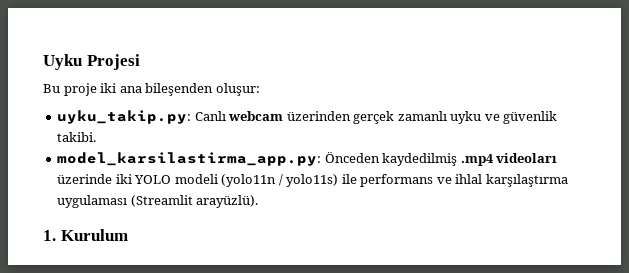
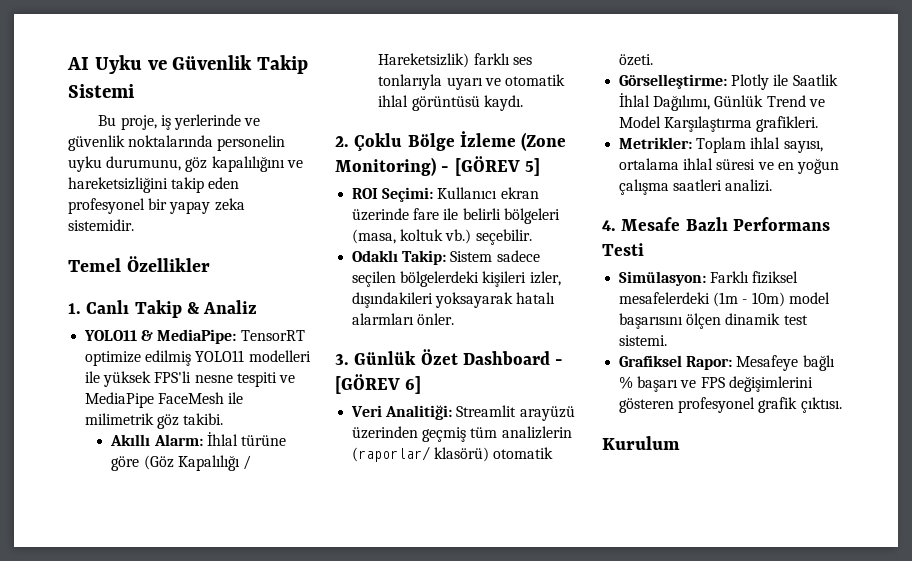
[43,54,140,70] [43,83,260,96] [57,110,558,124] [57,132,97,142] [57,152,558,166] [57,174,568,187] [57,195,259,208] [43,230,56,241] Uyku Projesi // Bu proje iki ana bileşenden oluşur: // uyku_takip.py: Canlı webcam üzerinden gerçek zamanlı uyku ve güvenlik takibi. // model_karsilastirma_app.py: Önceden kaydedilmiş .mp4 videoları üzerinde iki YOLO modeli (yolo11n / yolo11s) ile performans ve ihlal karşılaştırma uygulaması (Streamlit arayüzlü). // 1. -> [67,55,309,74] [68,84,134,98] [98,114,261,130] [68,135,286,151] [68,156,303,172] [68,177,240,193] [68,198,245,214] [68,219,134,231] [68,256,210,272] [68,300,258,318] [84,329,305,344] [85,350,311,366] [85,371,295,387] [85,392,244,408] [85,413,224,429] [110,432,286,446] [111,455,251,471] [378,53,532,68] [378,74,565,90] [378,95,523,111] [335,131,567,151] [335,156,540,176] [352,187,539,202] [352,208,560,224] [352,229,532,245] [352,250,540,265] [352,271,561,287] [352,292,556,308] [352,313,455,325] [335,349,564,365] [335,374,422,394] [351,405,575,421] [352,426,572,442] [352,446,554,462] [619,54,654,66] [619,74,838,90] [619,93,825,111] [619,116,819,132] [619,137,823,153] [619,158,839,174] [619,179,773,195] [602,217,830,231] [602,243,644,256] [619,271,799,286] [619,292,830,307] [619,313,808,329] [619,335,668,346] [619,355,835,371] [619,376,813,392] [619,397,842,413] AI Uyku ve Güvenlik Takip Sistemi // Bu proje, iş yerlerinde ve güvenlik noktalarında personelin uyku durumunu, göz kapalılığını ve hareketsizliğini takip eden profesyonel bir yapay zeka sistemidir. // Temel Özellikler // 1. Canlı Takip & Analiz // YOLO11 & MediaPipe: TensorRT optimize edilmiş YOLO11 modelleri ile yüksek FPS'li nesne tespiti ve MediaPipe FaceMesh ile milimetrik göz takibi. // Akıllı Alarm: İhlal türüne göre (Göz Kapalılığı / Hareketsizlik) farklı ses tonlarıyla uyarı ve otomatik ihlal görüntüsü kaydı. // 2. Çoklu Bölge İzleme (Zone Monitoring) - [GÖREV 5] // ROI Seçimi: Kullanıcı ekran üzerinde fare ile belirli bölgeleri (masa, koltuk vb.) seçebilir. // Odaklı Takip: Sistem sadece seçilen bölgelerdeki kişileri izler, dışındakileri yoksayarak hatalı alarmları önler. // 3. Günlük Özet Dashboard - [GÖREV 6] // Veri Analitiği: Streamlit arayüzü üzerinden geçmiş tüm analizlerin (raporlar/ klasörü) otomatik özeti. // Görselleştirme: Plotly ile Saatlik İhlal Dağılımı, Günlük Trend ve Model Karşılaştırma grafikleri. // Metrikler: Toplam ihlal sayısı, ortalama ihlal süresi ve en yoğun çalışma saatleri analizi. // 4. Mesafe Bazlı Performans Testi // Simülasyon: Farklı fiziksel mesafelerdeki (1m - 10m) model başarısını ölçen dinamik test sistemi. // Grafiksel Rapor: Mesafeye bağlı % başarı ve FPS değişimlerini gösteren profesyonel grafik çıktısı. //

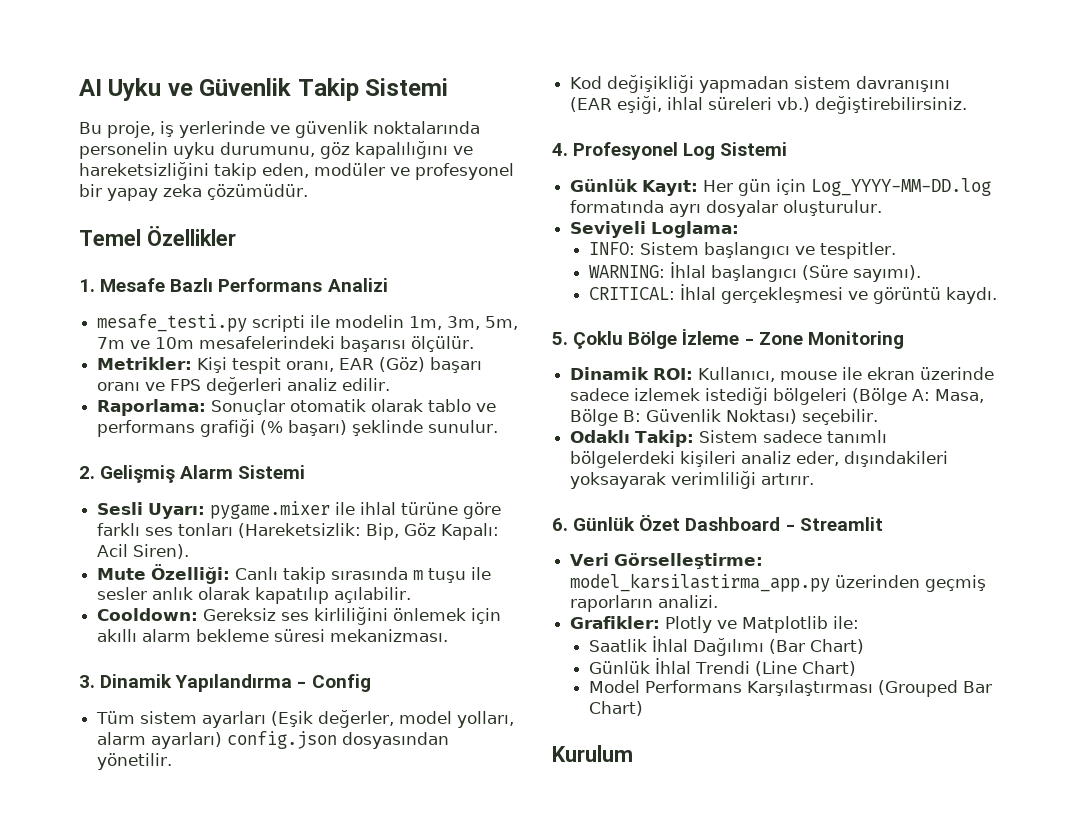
[208,177,240,189] eden -> [262,163,410,178] eden, modüler ve
[68,219,134,231] sistemidir. -> [207,184,308,200] çözümüdür.
[86,300,258,318] [84,329,305,344] [85,350,311,366] [85,371,295,387] [85,392,244,408] [85,413,224,429] [110,432,286,446] [111,455,251,471] [378,53,532,68] [378,74,565,90] [378,95,480,111] Canlı Takip & Analiz // YOLO11 & MediaPipe: TensorRT optimize edilmiş YOLO11 modelleri ile yüksek FPS'li nesne tespiti ve MediaPipe FaceMesh ile milimetrik göz takibi. // Akıllı Alarm: İhlal türüne göre (Göz Kapalılığı / Hareketsizlik) farklı ses tonlarıyla uyarı ve otomatik ihlal görüntüsü -> [100,278,388,292] [97,314,519,332] [97,336,475,352] [97,357,483,374] [97,377,391,395] [97,399,497,416] [97,419,499,437] [79,465,306,483] [97,501,502,519] [97,523,500,540] [97,544,190,559] [97,564,492,584] [97,587,412,604] [97,607,502,625] [97,629,449,642] [79,674,371,692] [96,710,515,728] [97,731,450,749] [97,753,173,770] [570,75,951,93] [570,96,968,114] [552,142,788,160] [570,178,992,196] [570,200,883,217] [570,221,740,238] [588,242,896,259] [588,262,921,282] [588,284,941,304] Mesafe Bazlı Performans Analizi // mesafe_testi.py scripti ile modelin 1m, 3m, 5m, 7m ve 10m mesafelerindeki başarısı ölçülür. // Metrikler: Kişi tespit oranı, EAR (Göz) başarı oranı ve FPS değerleri analiz edilir. // Raporlama: Sonuçlar otomatik olarak tablo ve performans grafiği (% başarı) şeklinde sunulur. // 2. Gelişmiş Alarm Sistemi // Sesli Uyarı: pygame.mixer ile ihlal türüne göre farklı ses tonları (Hareketsizlik: Bip, Göz Kapalı: Acil Siren). // Mute Özelliği: Canlı takip sırasında m tuşu ile sesler anlık olarak kapatılıp açılabilir. // Cooldown: Gereksiz ses kirliliğini önlemek için akıllı alarm bekleme süresi mekanizması. // 3. Dinamik Yapılandırma - Config // Tüm sistem ayarları (Eşik değerler, model yolları, alarm ayarları) config.json dosyasından yönetilir. // Kod değişikliği yapmadan sistem davranışını (EAR eşiği, ihlal süreleri vb.) değiştirebilirsiniz. // 4. Profesyonel Log Sistemi // Günlük Kayıt: Her gün için Log_YYYY-MM-DD.log formatında ayrı dosyalar oluşturulur. // Seviyeli Loglama: // INFO: Sistem başlangıcı ve tespitler. // WARNING: İhlal başlangıcı (Süre sayımı). // CRITICAL: İhlal gerçekleşmesi ve görüntü
[335,136,349,147] 2. -> [552,332,568,345] 5.
[521,132,567,151] [335,156,540,176] [352,187,539,202] [352,208,560,224] [352,229,472,244] (Zone Monitoring) - [GÖREV 5] // ROI Seçimi: Kullanıcı ekran üzerinde fare ile belirli bölgeleri (masa, koltuk vb.) -> [744,331,904,349] [570,367,995,382] [570,387,985,405] [570,409,798,426] - Zone Monitoring // Dinamik ROI: Kullanıcı, mouse ile ekran üzerinde sadece izlemek istediği bölgeleri (Bölge A: Masa, Bölge B: Güvenlik Noktası)
[352,271,397,287] seçilen -> [827,430,888,443] tanımlı
[529,271,561,286] [352,292,556,308] [352,313,455,325] [335,354,349,365] izler, dışındakileri yoksayarak hatalı alarmları önler. // 3. -> [741,451,949,467] [570,471,815,489] [552,518,568,531] analiz eder, dışındakileri yoksayarak verimliliği artırır. // 6.
[335,374,422,394] [GÖREV 6] -> [799,517,883,531] Streamlit
[385,405,575,421] [352,426,572,442] [352,446,554,462] [619,54,654,66] [619,74,838,90] [619,93,825,111] [619,116,819,132] [619,137,823,153] [619,158,839,174] [619,179,773,195] [602,217,830,231] [602,243,644,256] [619,271,799,286] [619,292,830,307] [619,313,808,329] [619,335,668,346] [619,355,835,371] [619,376,813,392] [619,397,842,413] Analitiği: Streamlit arayüzü üzerinden geçmiş tüm analizlerin (raporlar/ klasörü) otomatik özeti. // Görselleştirme: Plotly ile Saatlik İhlal Dağılımı, Günlük Trend ve Model Karşılaştırma grafikleri. // Metrikler: Toplam ihlal sayısı, ortalama ihlal süresi ve en yoğun çalışma saatleri analizi. // 4. Mesafe Bazlı Performans Testi // Simülasyon: Farklı fiziksel mesafelerdeki (1m - 10m) model başarısını ölçen dinamik test sistemi. // Grafiksel Rapor: Mesafeye bağlı % başarı ve FPS değişimlerini gösteren profesyonel grafik çıktısı. -> [614,553,764,569] [570,573,987,592] [570,595,719,612] [570,616,860,633] [588,636,864,656] [588,658,856,676] [588,680,992,697] [588,701,643,716] Görselleştirme: model_karsilastirma_app.py üzerinden geçmiş raporların analizi. // Grafikler: Plotly ve Matplotlib ile: // Saatlik İhlal Dağılımı (Bar Chart) // Günlük İhlal Trendi (Line Chart) // Model Performans Karşılaştırması (Grouped Bar Chart)

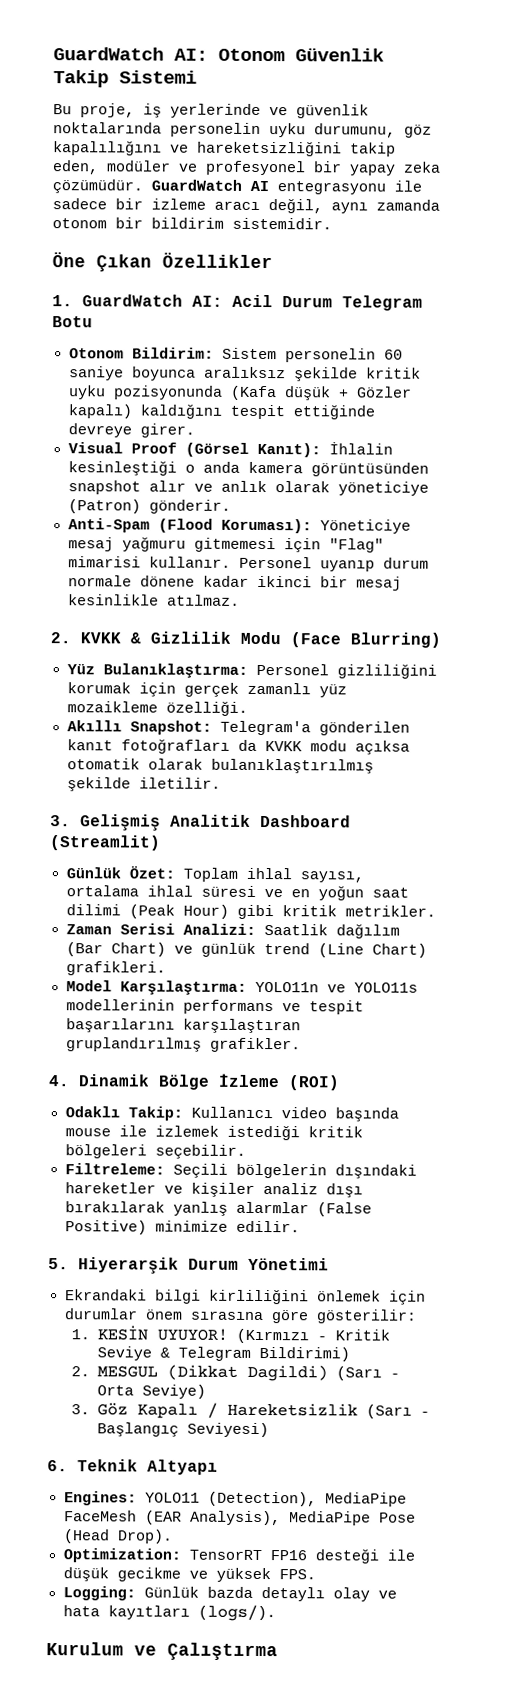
[79,78,193,101] AI Uyku ve -> [53,47,285,62] GuardWatch AI: Otonom
[79,226,236,246] [79,278,388,292] [97,314,519,332] [97,336,475,352] [97,357,483,374] [97,377,391,395] [97,399,497,416] [97,419,499,437] [79,465,306,483] [97,501,502,519] [97,523,500,540] [97,544,190,559] [97,564,492,584] [97,587,412,604] [97,607,502,625] [97,629,449,642] [79,674,371,692] [96,710,515,728] [97,731,450,749] [97,753,173,770] [570,75,951,93] [570,96,968,114] [552,142,788,160] [570,178,992,196] [570,200,883,217] [570,221,740,238] [588,242,896,259] [588,262,921,282] [588,284,997,304] [552,328,904,349] [570,367,995,382] [570,387,985,405] [570,409,879,426] [570,430,888,447] [570,451,949,468] [570,471,815,489] [552,514,883,531] [570,553,764,569] [570,573,987,592] [570,595,719,612] [570,616,860,633] [588,636,864,656] [588,658,856,676] [588,680,992,697] [588,701,643,716] // Temel Özellikler // 1. Mesafe Bazlı Performans Analizi // mesafe_testi.py scripti ile modelin 1m, 3m, 5m, 7m ve 10m mesafelerindeki başarısı ölçülür. // Metrikler: Kişi tespit oranı, EAR (Göz) başarı oranı ve FPS değerleri analiz edilir. // Raporlama: Sonuçlar otomatik olarak tablo ve performans grafiği (% başarı) şeklinde sunulur. // 2. Gelişmiş Alarm Sistemi // Sesli Uyarı: pygame.mixer ile ihlal türüne göre farklı ses tonları (Hareketsizlik: Bip, Göz Kapalı: Acil Siren). // Mute Özelliği: Canlı takip sırasında m tuşu ile sesler anlık olarak kapatılıp açılabilir. // Cooldown: Gereksiz ses kirliliğini önlemek için akıllı alarm bekleme süresi mekanizması. // 3. Dinamik Yapılandırma - Config // Tüm sistem ayarları (Eşik değerler, model yolları, alarm ayarları) config.json dosyasından yönetilir. // Kod değişikliği yapmadan sistem davranışını (EAR eşiği, ihlal süreleri vb.) değiştirebilirsiniz. // 4. Profesyonel Log Sistemi // Günlük Kayıt: Her gün için Log_YYYY-MM-DD.log formatında ayrı dosyalar oluşturulur. // Seviyeli Loglama: // INFO: Sistem başlangıcı ve tespitler. // WARNING: İhlal başlangıcı (Süre sayımı). // CRITICAL: İhlal gerçekleşmesi ve görüntü kaydı. // 5. Çoklu Bölge İzleme - Zone Monitoring // Dinamik ROI: Kullanıcı, mouse ile ekran üzerinde sadece izlemek istediği bölgeleri (Bölge A: Masa, Bölge B: Güvenlik Noktası) seçebilir. // Odaklı Takip: Sistem sadece tanımlı bölgelerdeki kişileri analiz eder, dışındakileri yoksayarak verimliliği artırır. // 6. Günlük Özet Dashboard - Streamlit // Veri Görselleştirme: model_karsilastirma_app.py üzerinden geçmiş raporların analizi. // Grafikler: Plotly ve Matplotlib ile: // Saatlik İhlal Dağılımı (Bar Chart) // Günlük İhlal Trendi (Line Chart) // Model Performans Karşılaştırması (Grouped Bar Chart) -> [151,179,422,195] [52,198,440,214] [52,217,332,230] [52,252,273,273] [52,294,423,311] [52,316,93,328] [68,347,403,363] [68,366,421,382] [67,385,412,401] [67,403,375,420] [67,423,195,438] [67,442,393,458] [67,460,429,477] [67,480,429,496] [67,499,231,514] [67,518,411,534] [67,536,384,553] [67,556,429,572] [67,575,402,591] [67,594,240,606] [50,631,441,648] [66,663,437,679] [66,682,347,698] [66,700,248,716] [66,720,410,736] [66,738,410,755] [66,758,374,774] [66,777,221,792] [50,814,351,831] [50,835,161,851] [65,865,364,883] [65,885,409,901] [65,904,436,920] [65,923,400,939] [65,942,427,958] [65,961,166,976] [65,980,418,995] [65,999,364,1015] [65,1018,301,1034] [65,1037,301,1053] [48,1073,340,1091] [64,1106,399,1122] [64,1124,363,1141] [64,1144,246,1159] [64,1163,417,1179] [64,1182,363,1198] [64,1201,372,1217] [64,1220,300,1235] [48,1257,329,1274] [64,1288,426,1305] [63,1308,417,1324] [71,1325,390,1344] [96,1346,350,1362] [71,1364,400,1382] [96,1384,206,1399] [71,1402,430,1419] [96,1422,269,1438] [47,1459,218,1475] [63,1491,407,1507] [63,1510,416,1526] [62,1529,173,1544] [62,1548,415,1564] [62,1567,316,1583] [62,1586,397,1602] [62,1604,276,1622] GuardWatch AI entegrasyonu ile sadece bir izleme aracı değil, aynı zamanda otonom bir bildirim sistemidir. // Öne Çıkan Özellikler // 1. GuardWatch AI: Acil Durum Telegram Botu // Otonom Bildirim: Sistem personelin 60 saniye boyunca aralıksız şekilde kritik uyku pozisyonunda (Kafa düşük + Gözler kapalı) kaldığını tespit ettiğinde devreye girer. // Visual Proof (Görsel Kanıt): İhlalin kesinleştiği o anda kamera görüntüsünden snapshot alır ve anlık olarak yöneticiye (Patron) gönderir. // Anti-Spam (Flood Koruması): Yöneticiye mesaj yağmuru gitmemesi için "Flag" mimarisi kullanır. Personel uyanıp durum normale dönene kadar ikinci bir mesaj kesinlikle atılmaz. // 2. KVKK & Gizlilik Modu (Face Blurring) // Yüz Bulanıklaştırma: Personel gizliliğini korumak için gerçek zamanlı yüz mozaikleme özelliği. // Akıllı Snapshot: Telegram'a gönderilen kanıt fotoğrafları da KVKK modu açıksa otomatik olarak bulanıklaştırılmış şekilde iletilir. // 3. Gelişmiş Analitik Dashboard (Streamlit) // Günlük Özet: Toplam ihlal sayısı, ortalama ihlal süresi ve en yoğun saat dilimi (Peak Hour) gibi kritik metrikler. // Zaman Serisi Analizi: Saatlik dağılım (Bar Chart) ve günlük trend (Line Chart) grafikleri. // Model Karşılaştırma: YOLO11n ve YOLO11s modellerinin performans ve tespit başarılarını karşılaştıran gruplandırılmış grafikler. // 4. Dinamik Bölge İzleme (ROI) // Odaklı Takip: Kullanıcı video başında mouse ile izlemek istediği kritik bölgeleri seçebilir. // Filtreleme: Seçili bölgelerin dışındaki hareketler ve kişiler analiz dışı bırakılarak yanlış alarmlar (False Positive) minimize edilir. // 5. Hiyerarşik Durum Yönetimi // Ekrandaki bilgi kirliliğini önlemek için durumlar önem sırasına göre gösterilir: // 1. KESİN UYUYOR! (Kırmızı - Kritik Seviye & Telegram Bildirimi) // 2. MESGUL (Dikkat Dagildi) (Sarı - Orta Seviye) // 3. Göz Kapalı / Hareketsizlik (Sarı - Başlangıç Seviyesi) // 6. Teknik Altyapı // Engines: YOLO11 (Detection), MediaPipe FaceMesh (EAR Analysis), MediaPipe Pose (Head Drop). // Optimization: TensorRT FP16 desteği ile düşük gecikme ve yüksek FPS. // Logging: Günlük bazda detaylı olay ve hata kayıtları (logs/).
(633, 753) none -> [134,1642,278,1662] ve Çalıştırma

